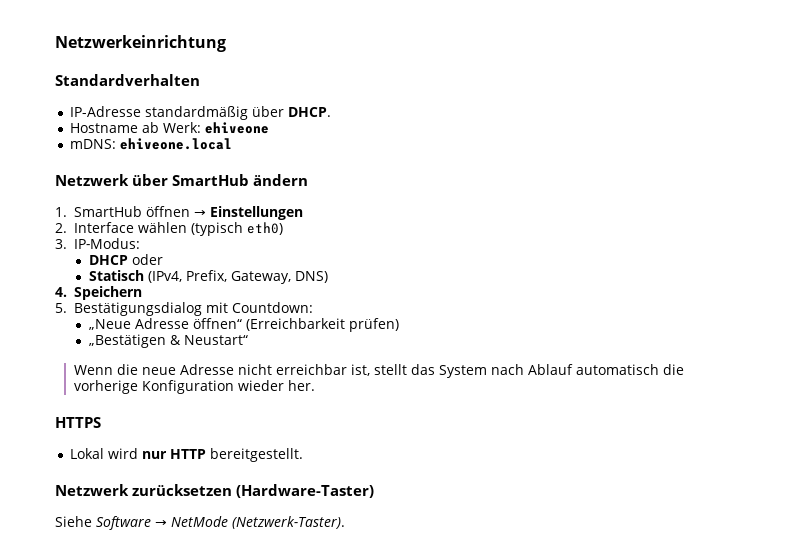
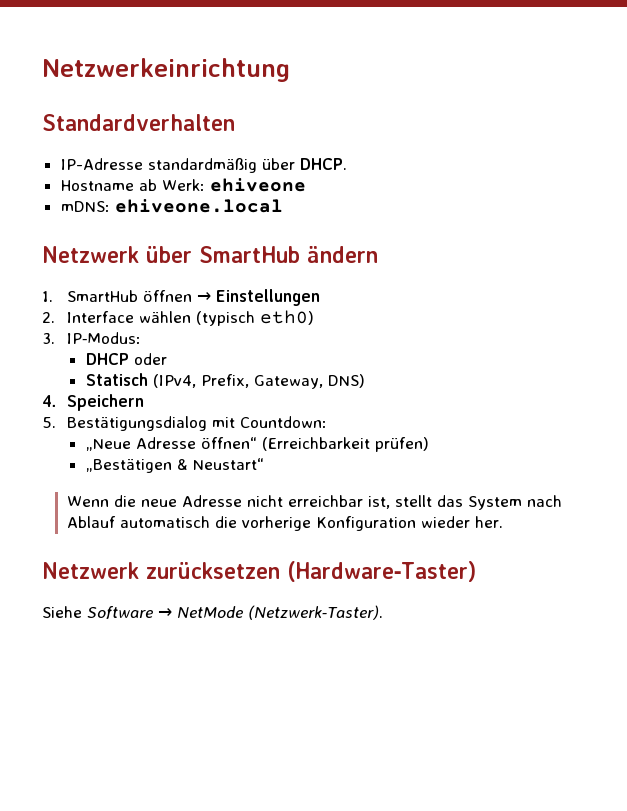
[55,417,101,428] [69,448,303,462] // HTTPS // Lokal wird nur HTTP bereitgestellt. -> (503, 522) none

